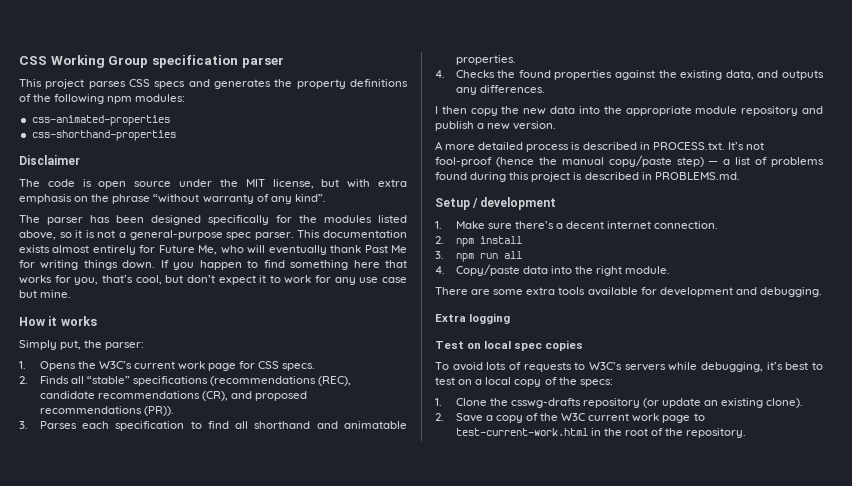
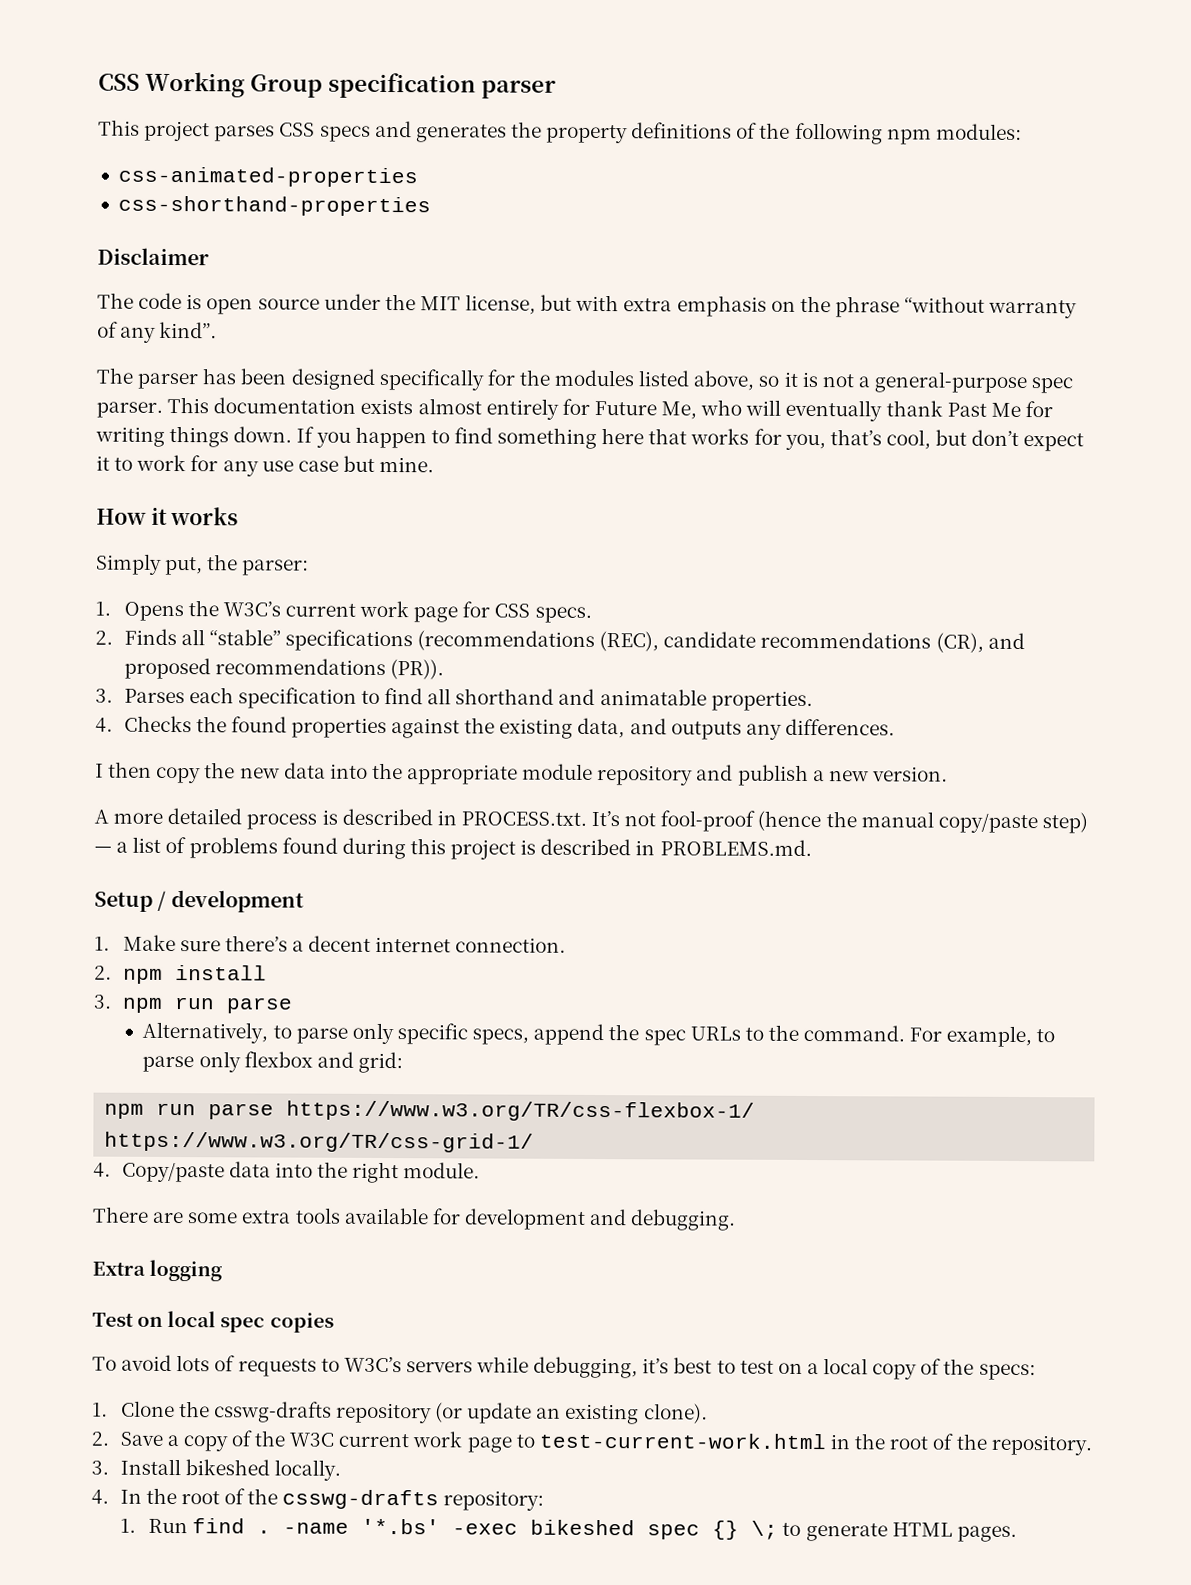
[503,251,522,259] all -> [225,997,293,1014] [142,1021,1056,1048] [142,1051,403,1074] [104,1100,756,1122] [104,1131,535,1153] parse // Alternatively, to parse only specific specs, append the spec URLs to the command. For example, to parse only flexbox and grid: // npm run parse https://www.w3.org/TR/css-flexbox-1/ https://www.w3.org/TR/css-grid-1/
(747, 433) none -> [91,1458,341,1481] [91,1487,545,1511] [119,1518,1017,1542] // 3. Install bikeshed locally. // 4. In the root of the csswg-drafts repository: // 1. Run find . -name '*.bs' -exec bikeshed spec {} \; to generate HTML pages.

